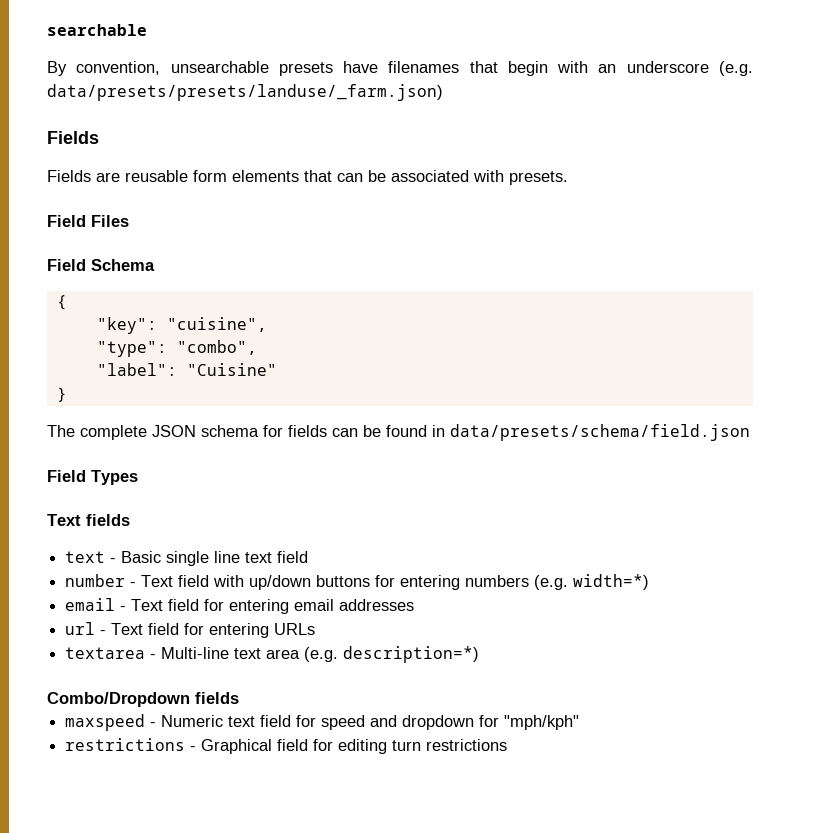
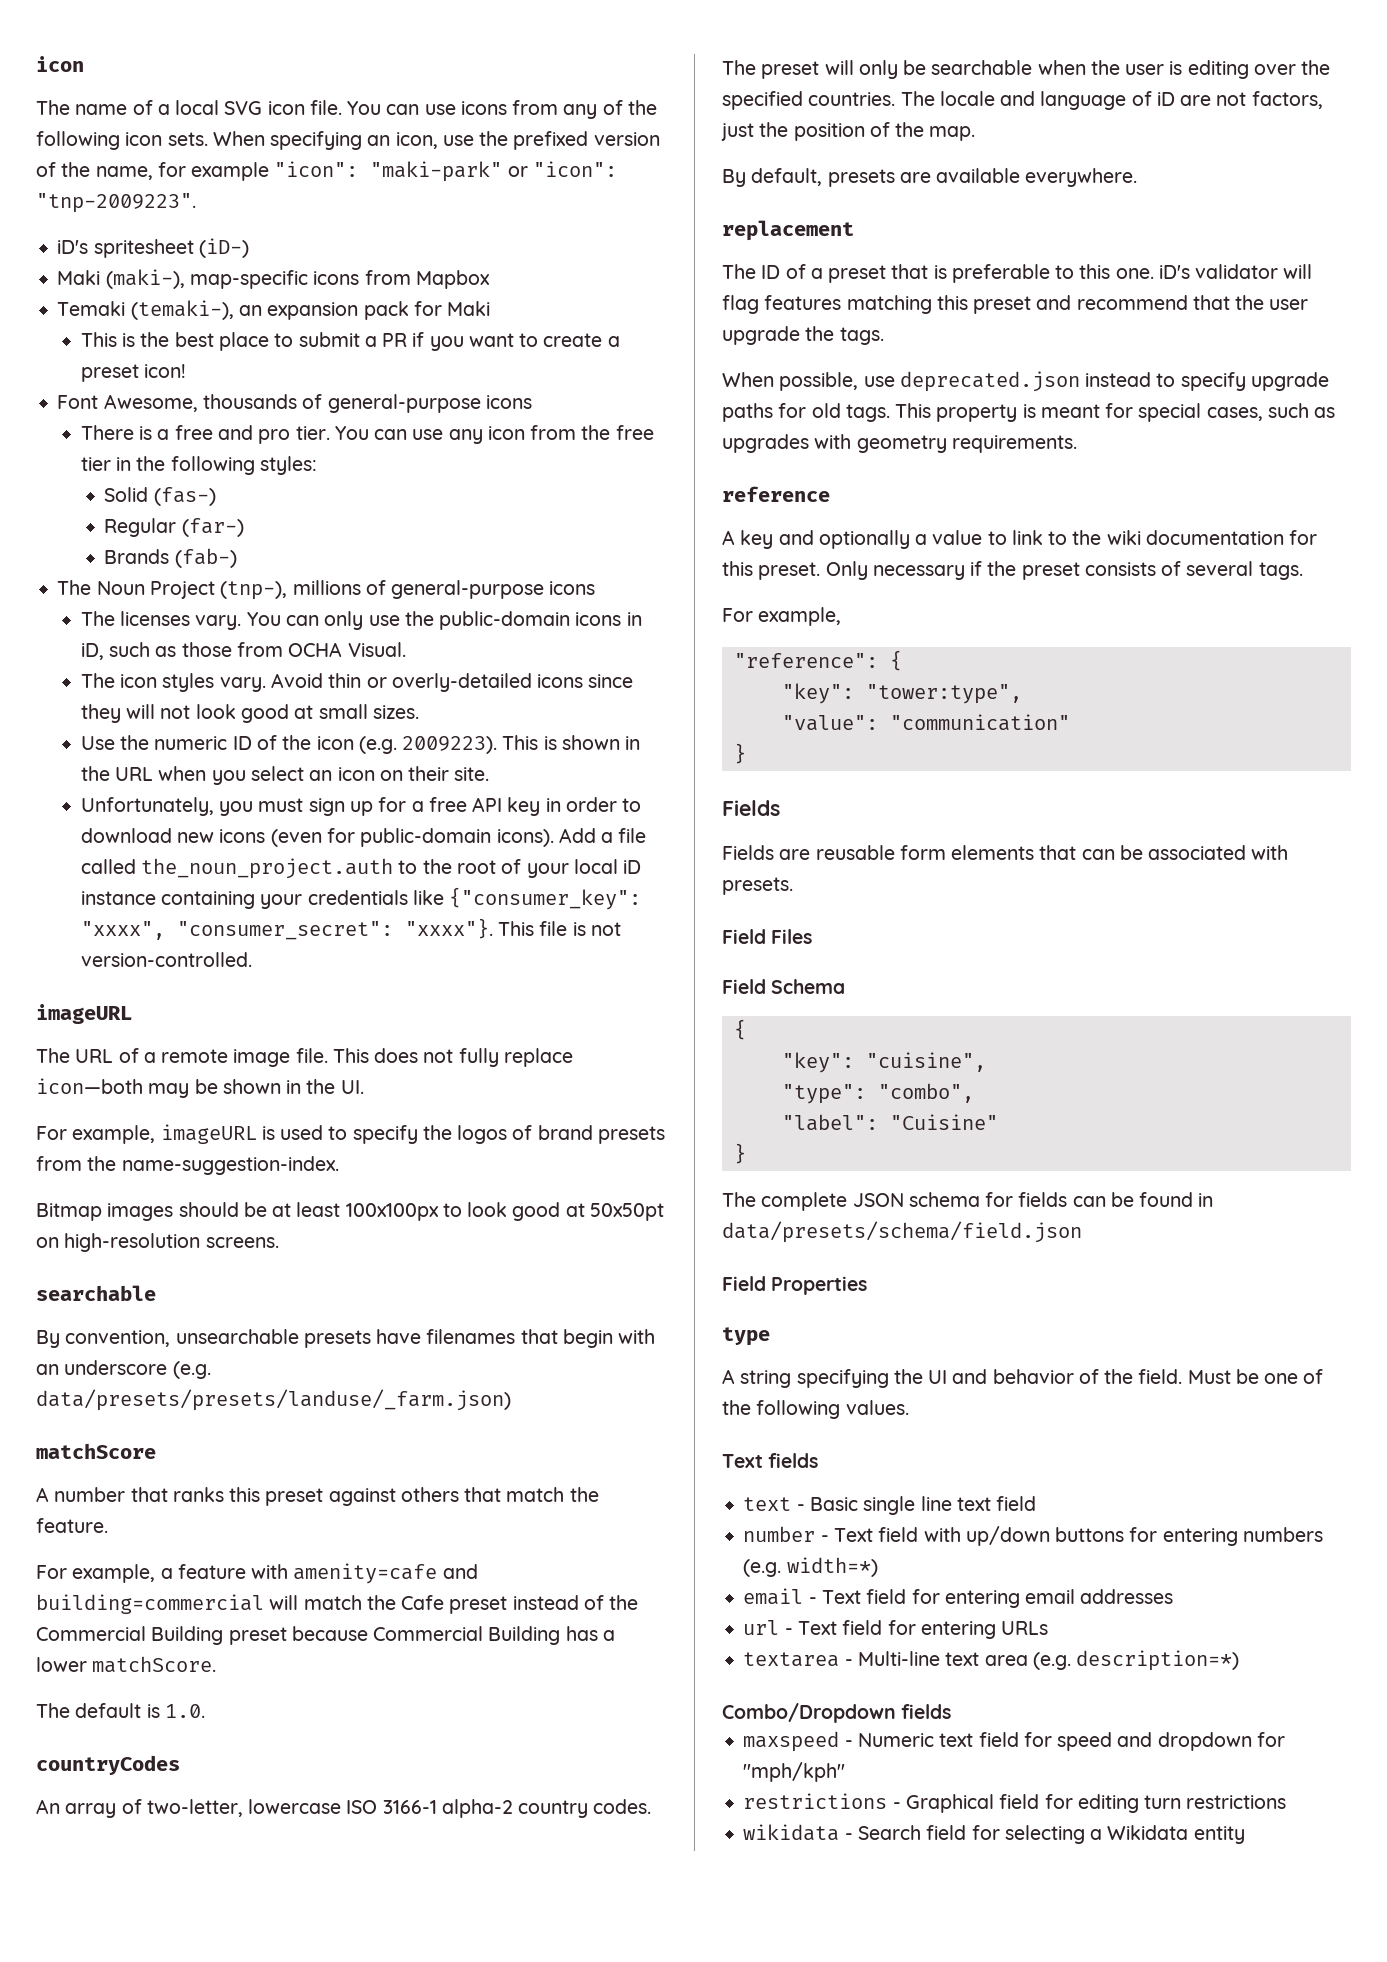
(47, 30) none -> [36,56,84,72] [36,100,657,119] [36,131,660,150] [36,161,617,182] [36,193,196,213] [57,238,249,258] [57,269,490,289] [57,300,491,320] [80,332,620,351] [80,364,187,382] [57,394,532,413] [80,425,654,444] [80,456,317,475] [104,487,216,506] [104,518,244,537] [104,548,237,568] [57,580,596,600] [80,611,642,630] [80,642,406,660] [80,673,634,692] [80,704,419,723] [80,735,641,754] [80,766,490,785] [80,797,642,816] [80,828,647,847] [80,858,642,879] [80,887,642,910] [80,918,621,940] [80,952,252,967] [36,1004,132,1024] [36,1048,573,1067] [36,1078,364,1098] [36,1124,665,1144] [36,1156,339,1175] [36,1202,664,1221] [36,1233,279,1252] icon // The name of a local SVG icon file. You can use icons from any of the following icon sets. When specifying an icon, use the prefixed version of the name, for example "icon": "maki-park" or "icon": "tnp-2009223". // iD's spritesheet (iD-) // Maki (maki-), map-specific icons from Mapbox // Temaki (temaki-), an expansion pack for Maki // This is the best place to submit a PR if you want to create a preset icon! // Font Awesome, thousands of general-purpose icons // There is a free and pro tier. You can use any icon from the free tier in the following styles: // Solid (fas-) // Regular (far-) // Brands (fab-) // The Noun Project (tnp-), millions of general-purpose icons // The licenses vary. You can only use the public-domain icons in iD, such as those from OCHA Visual. // The icon styles vary. Avoid thin or overly-detailed icons since they will not look good at small sizes. // Use the numeric ID of the icon (e.g. 2009223). This is shown in the URL when you select an icon on their site. // Unfortunately, you must sign up for a free API key in order to download new icons (even for public-domain icons). Add a file called the_noun_project.auth to the root of your local iD instance containing your credentials like {"consumer_key": "xxxx", "consumer_secret": "xxxx"}. This file is not version-controlled. // imageURL // The URL of a remote image file. This does not fully replace icon—both may be shown in the UI. // For example, imageURL is used to specify the logos of brand presets from the name-suggestion-index. // Bitmap images should be at least 100x100px to look good at 50x50pt on high-resolution screens. //
(443, 92) none -> [36,1443,156,1459] [36,1487,599,1506] [36,1518,108,1533] [36,1563,478,1584] [36,1594,639,1614] [36,1626,615,1645] [36,1656,217,1673] [36,1703,205,1718] [36,1755,180,1775] [36,1799,652,1818] [722,60,1331,79] [722,91,1323,110] [721,122,976,141] [722,168,1138,187] [722,220,854,241] [722,264,1313,283] [722,295,1309,314] [722,326,884,345] [722,371,1329,392] [722,403,1336,422] [722,434,1077,453] [722,486,830,502] [722,530,1318,549] [722,561,1303,580] [722,607,842,626] [733,650,902,671] [781,683,1022,704] [781,714,1070,731] [733,743,746,764] // matchScore // A number that ranks this preset against others that match the feature. // For example, a feature with amenity=cafe and building=commercial will match the Cafe preset instead of the Commercial Building preset because Commercial Building has a lower matchScore. // The default is 1.0. // countryCodes // An array of two-letter, lowercase ISO 3166-1 alpha-2 country codes. The preset will only be searchable when the user is editing over the specified countries. The locale and language of iD are not factors, just the position of the map. // By default, presets are available everywhere. // replacement // The ID of a preset that is preferable to this one. iD's validator will flag features matching this preset and recommend that the user upgrade the tags. // When possible, use deprecated.json instead to specify upgrade paths for old tags. This property is meant for special cases, such as upgrades with geometry requirements. // reference // A key and optionally a value to link to the wiki documentation for this preset. Only necessary if the preset consists of several tags. // For example, // "reference": { // "key": "tower:type", // "value": "communication" // }
[91,470,138,485] Types -> [771,1276,868,1295] [722,1327,770,1346] [722,1369,1324,1388] [722,1400,909,1419] Properties // type // A string specifying the UI and behavior of the field. Must be one of the following values.
(508, 745) none -> [743,1824,1245,1844] // wikidata - Search field for selecting a Wikidata entity

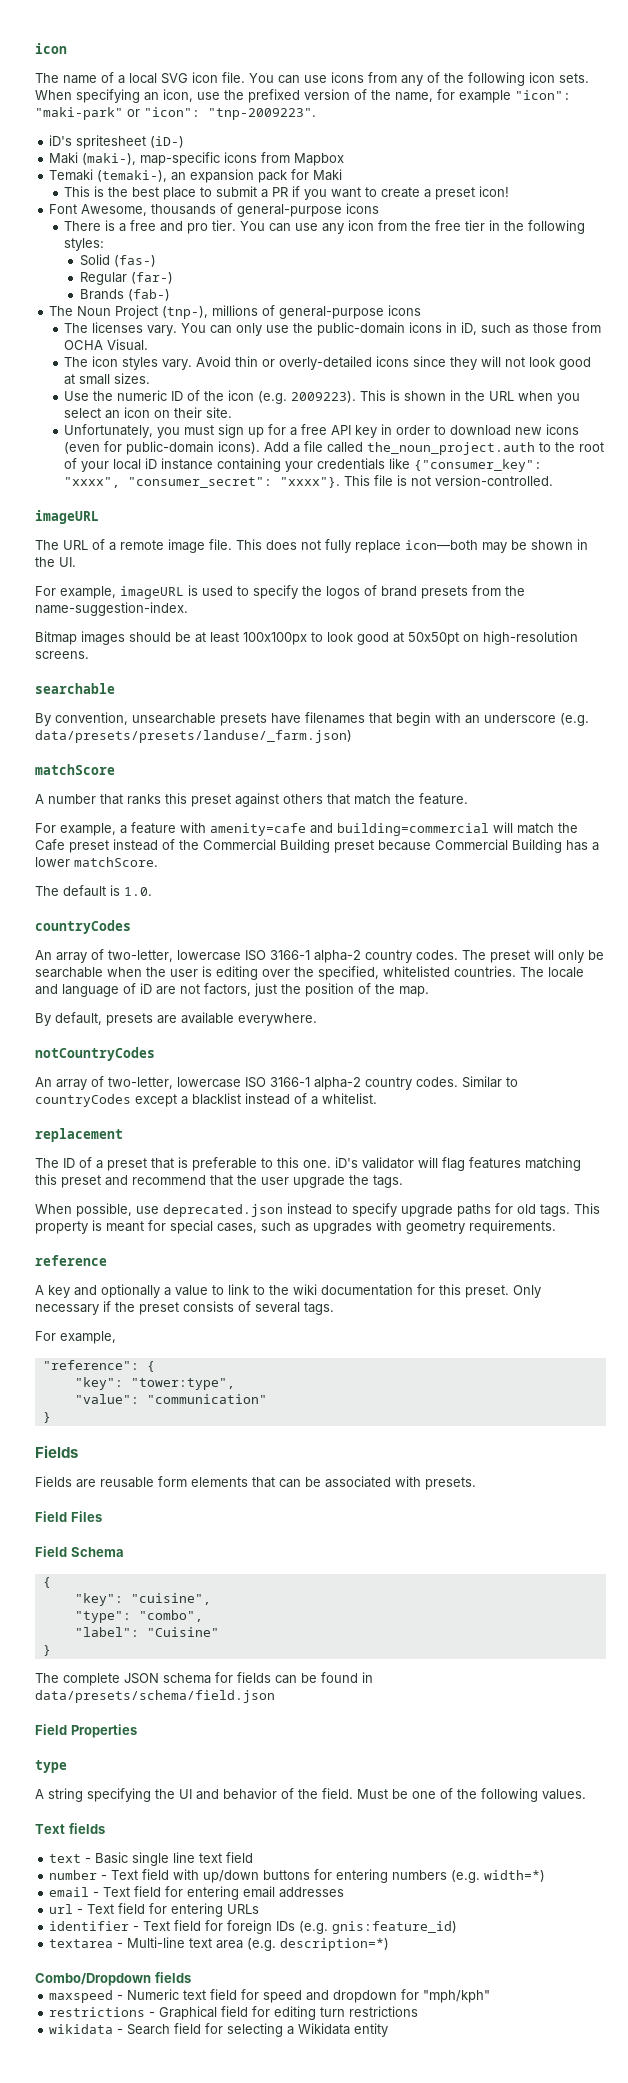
[722,91,803,110] specified -> [318,966,450,980] specified, whitelisted
(1138, 177) none -> [35,1047,155,1061] [35,1076,518,1090] [35,1093,377,1107] // notCountryCodes // An array of two-letter, lowercase ISO 3166-1 alpha-2 country codes. Similar to countryCodes except a blacklist instead of a whitelist.
(1049, 1628) none -> [49,1920,458,1934] // identifier - Text field for foreign IDs (e.g. gnis:feature_id)

